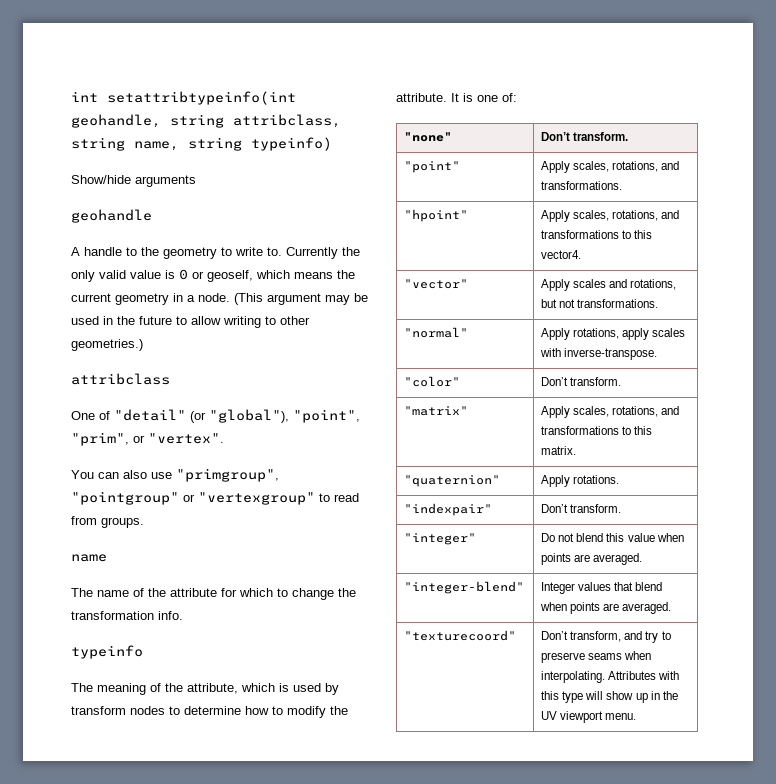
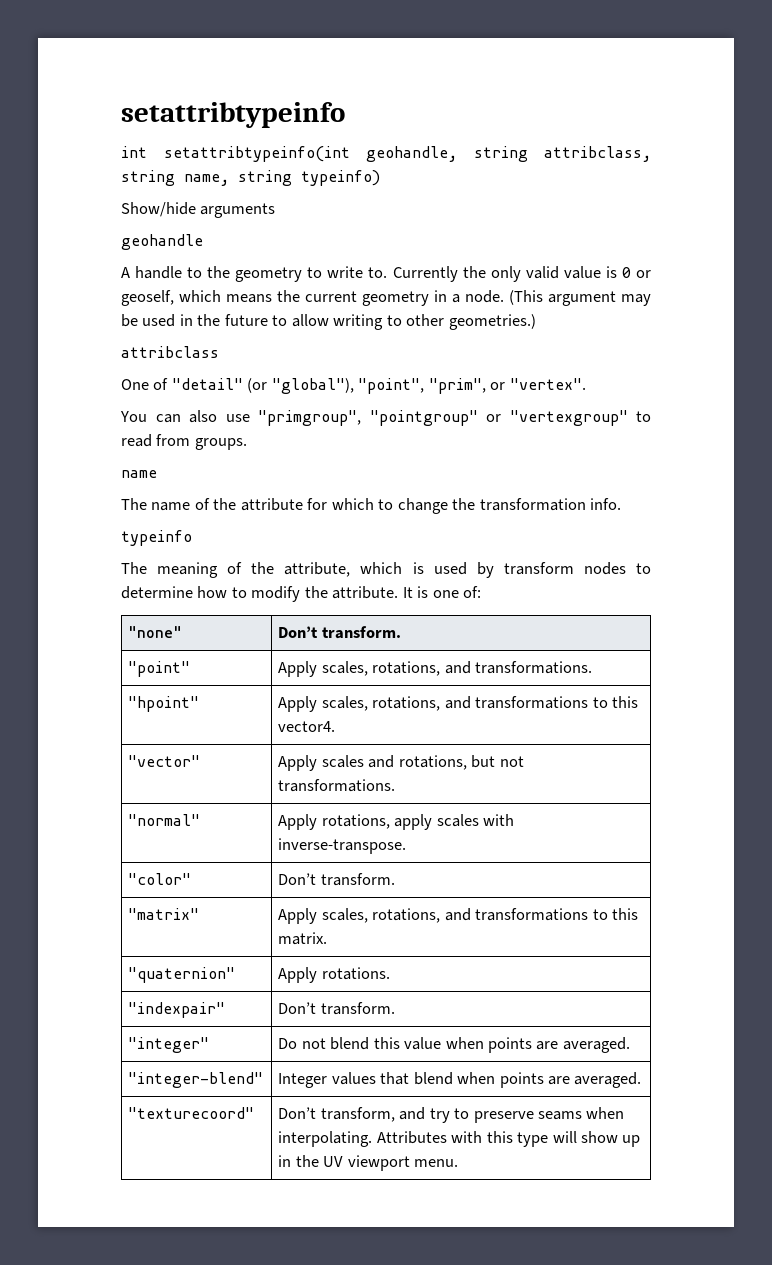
(71, 96) none -> [121,102,345,128] setattribtypeinfo //

